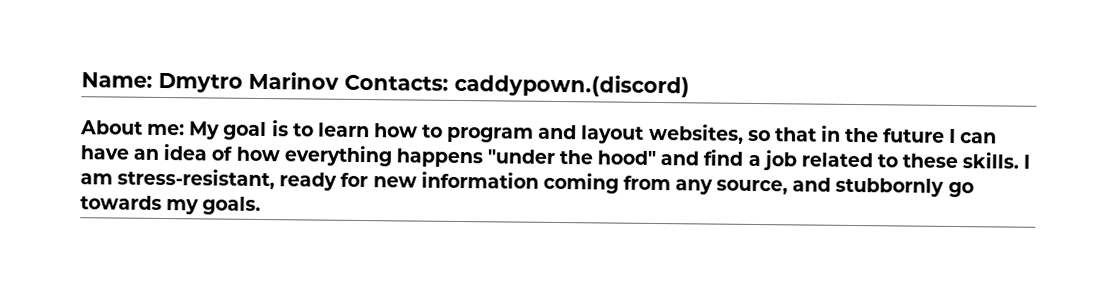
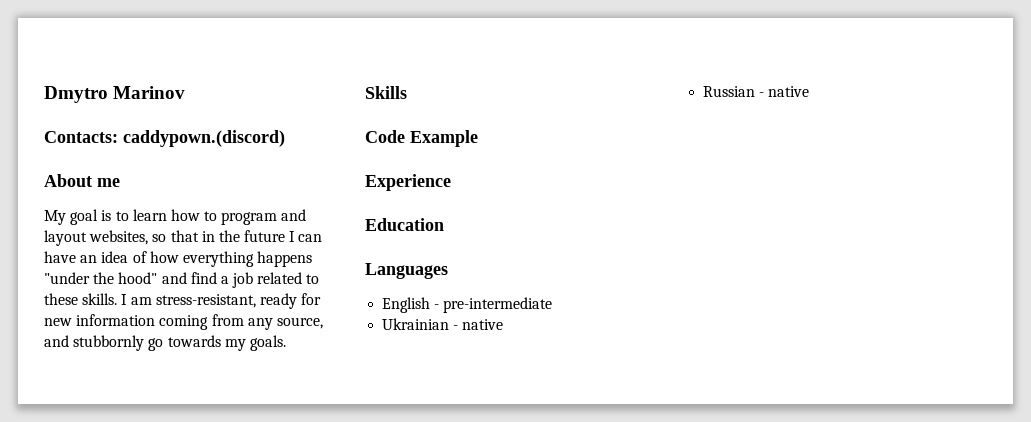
[81,72,153,88] Name: -> (44, 94) none
(339, 80) none -> (186, 92) //
[147,123,186,136] me: -> [97,178,120,187] me //
(262, 205) none -> [365,86,407,99] [365,130,478,147] [365,174,451,191] [365,218,444,231] [365,263,448,279] [382,297,553,313] [382,318,504,330] [703,86,810,97] // Skills // Code Example // Experience // Education // Languages // English - pre-intermediate // Ukrainian - native // Russian - native

